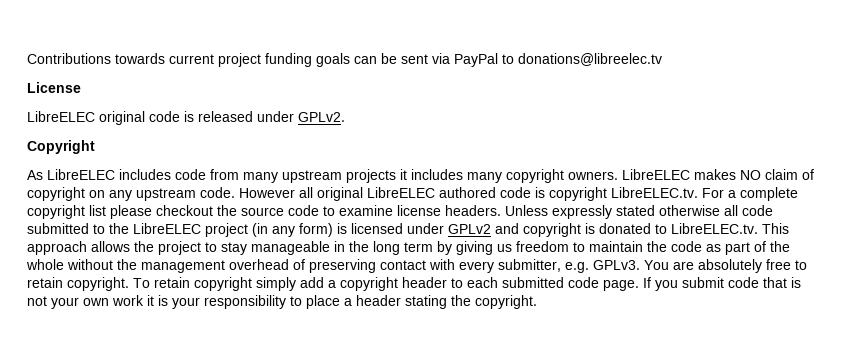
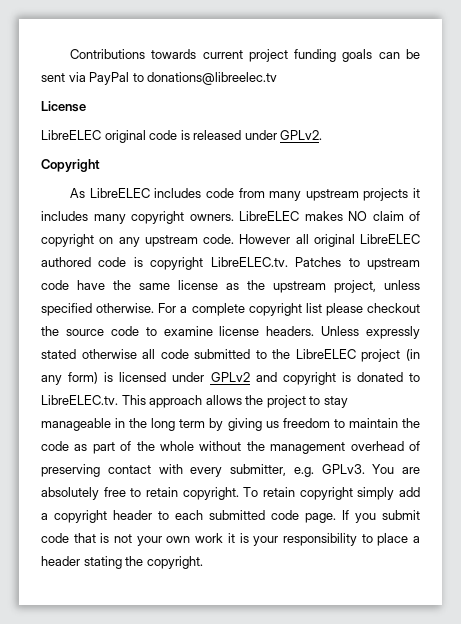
(698, 192) none -> [295,257,420,270] [41,280,420,293] [41,303,155,316] Patches to upstream code have the same license as the upstream project, unless specified otherwise.

